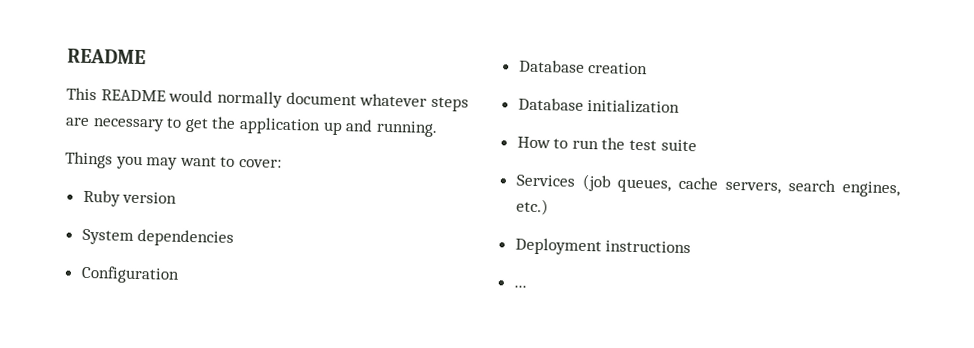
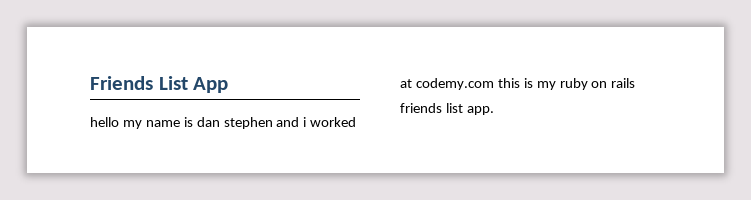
[67,48,146,65] [66,87,469,112] [65,116,438,137] [65,151,282,170] [82,189,178,207] [81,228,235,247] [80,265,180,284] [518,59,649,75] [517,97,681,114] [516,136,697,152] [515,173,900,198] [515,198,549,216] [514,237,692,256] [513,285,527,288] README // This README would normally document whatever steps are necessary to get the application up and running. // Things you may want to cover: // Ruby version // System dependencies // Configuration // Database creation // Database initialization // How to run the test suite // Services (job queues, cache servers, search engines, etc.) // Deployment instructions // ... -> [90,76,229,93] [90,117,357,129] [400,78,636,90] [400,103,494,115] Friends List App // hello my name is dan stephen and i worked at codemy.com this is my ruby on rails friends list app.

